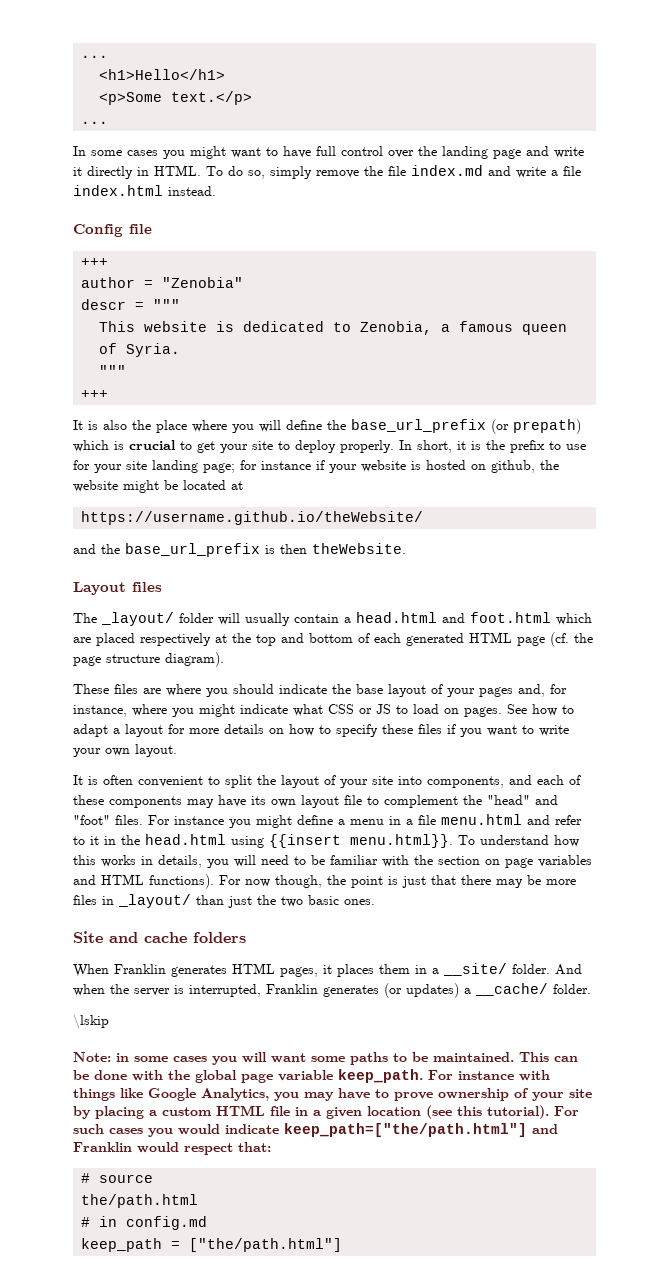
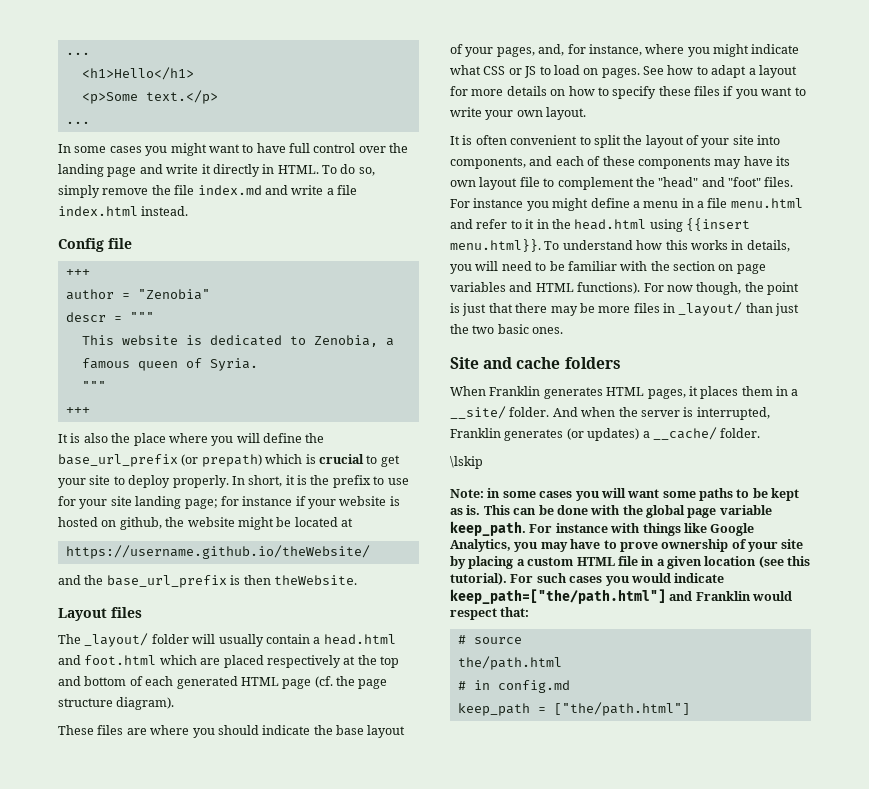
[479,687,513,697] pages -> [496,47,535,57] pages,
[433,1052,514,1062] maintained. -> [771,488,800,501] [450,505,481,515] kept as is.

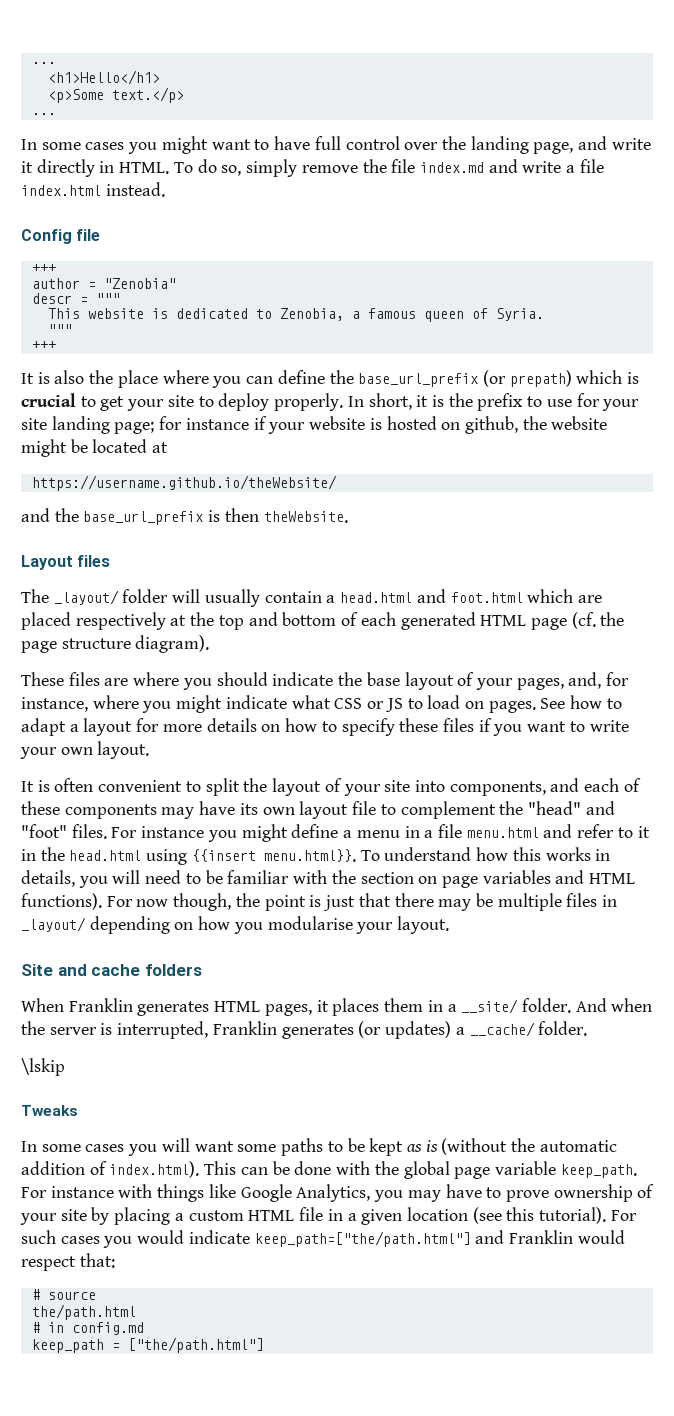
[107,167,137,177] page -> [533,142,574,154] page,
[236,433,260,443] will -> [246,376,274,384] can
[598,306,631,313] more -> [497,893,562,911] multiple
[745,303,800,316] [450,324,564,334] than just the two basic ones. -> [89,916,450,934] depending on how you modularise your layout.
[450,488,501,498] Note: in -> [21,1105,78,1116] [21,1141,37,1152] Tweaks // In
[466,505,481,515] is. -> [425,1138,617,1155] [21,1161,200,1178] is (without the automatic addition of index.html).

